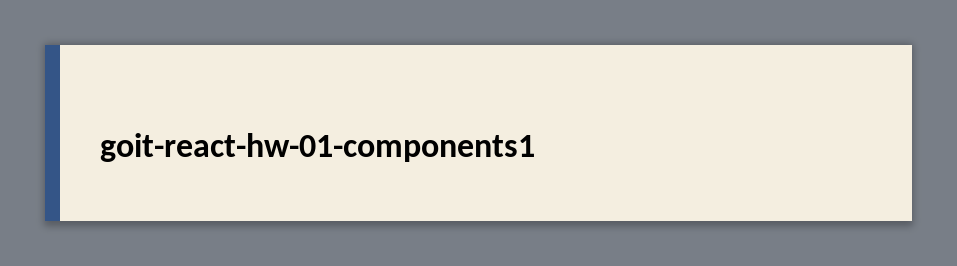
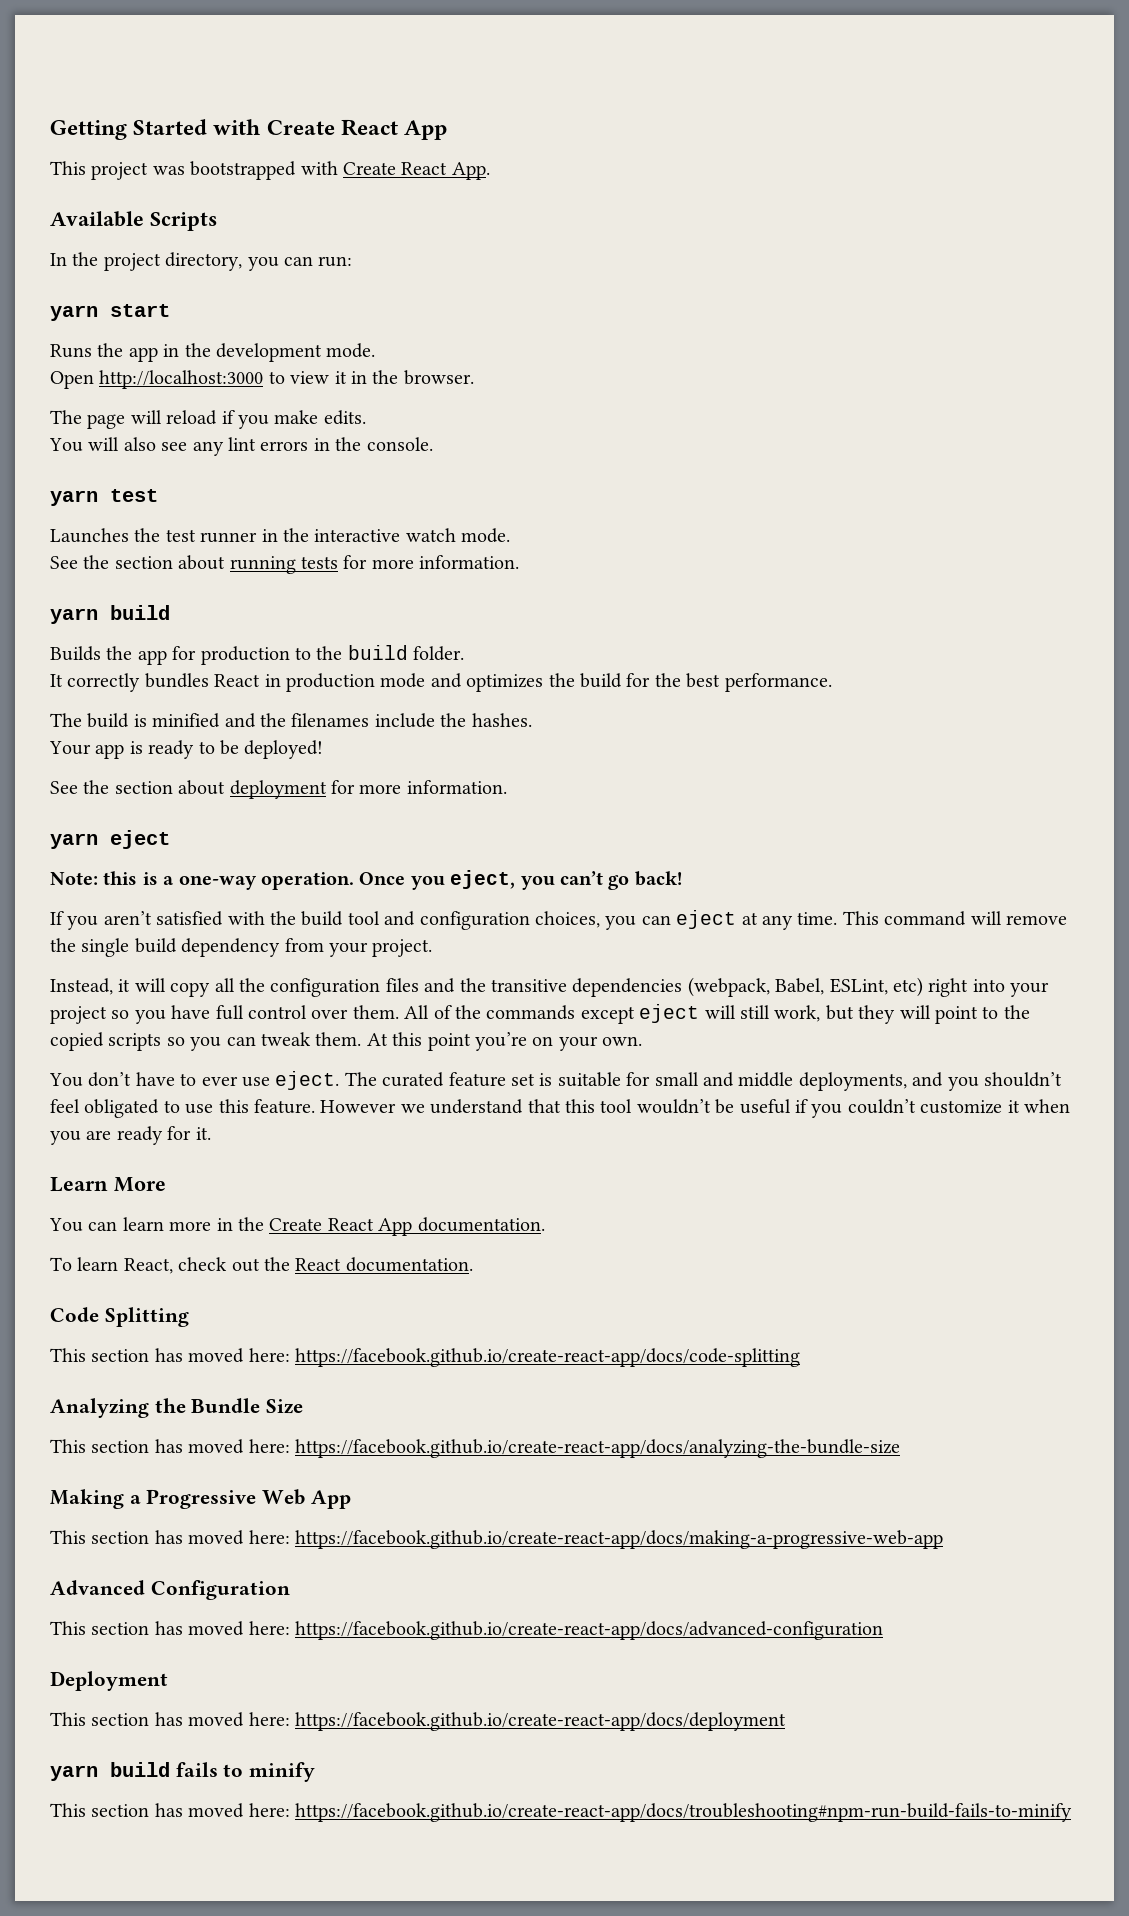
[100,133,535,162] goit-react-hw-01-components1 -> [50,119,448,140] [50,161,490,180] [50,211,217,231] [50,252,353,271] [50,304,170,321] [50,343,376,362] [50,370,474,389] [50,410,366,429] [49,437,433,456] [50,489,158,506] [50,528,511,543] [50,555,520,574] [50,605,170,624] [50,645,465,665] [50,673,832,692] [50,713,532,728] [49,740,324,759] [50,780,507,799] [50,830,170,849] [50,870,682,890] [50,910,1067,930] [50,938,433,957] [50,977,1050,997] [50,1004,1030,1024] [50,1032,643,1051] [49,1071,1062,1091] [50,1099,1070,1118] [50,1126,211,1145] [50,1177,166,1192] [49,1217,545,1236] [50,1257,473,1274] [50,1307,189,1327] [50,1348,800,1367] [50,1398,304,1418] [50,1439,900,1458] [50,1489,351,1509] [50,1530,943,1549] [50,1580,290,1600] [50,1621,883,1640] [50,1671,168,1691] [50,1712,786,1731] [50,1762,316,1782] [50,1803,1072,1822] Getting Started with Create React App // This project was bootstrapped with Create React App. // Available Scripts // In the project directory, you can run: // yarn start // Runs the app in the development mode. // Open http://localhost:3000 to view it in the browser. // The page will reload if you make edits. // You will also see any lint errors in the console. // yarn test // Launches the test runner in the interactive watch mode. // See the section about running tests for more information. // yarn build // Builds the app for production to the build folder. // It correctly bundles React in production mode and optimizes the build for the best performance. // The build is minified and the filenames include the hashes. // Your app is ready to be deployed! // See the section about deployment for more information. // yarn eject // Note: this is a one-way operation. Once you eject, you can’t go back! // If you aren’t satisfied with the build tool and configuration choices, you can eject at any time. This command will remove the single build dependency from your project. // Instead, it will copy all the configuration files and the transitive dependencies (webpack, Babel, ESLint, etc) right into your project so you have full control over them. All of the commands except eject will still work, but they will point to the copied scripts so you can tweak them. At this point you’re on your own. // You don’t have to ever use eject. The curated feature set is suitable for small and middle deployments, and you shouldn’t feel obligated to use this feature. However we understand that this tool wouldn’t be useful if you couldn’t customize it when you are ready for it. // Learn More // You can learn more in the Create React App documentation. // To learn React, check out the React documentation. // Code Splitting // This section has moved here: https://facebook.github.io/create-react-app/docs/code-splitting // Analyzing the Bundle Size // This section has moved here: https://facebook.github.io/create-react-app/docs/analyzing-the-bundle-size // Making a Progressive Web App // This section has moved here: https://facebook.github.io/create-react-app/docs/making-a-progressive-web-app // Advanced Configuration // This section has moved here: https://facebook.github.io/create-react-app/docs/advanced-configuration // Deployment // This section has moved here: https://facebook.github.io/create-react-app/docs/deployment // yarn build fails to minify // This section has moved here: https://facebook.github.io/create-react-app/docs/troubleshooting#npm-run-build-fails-to-minify

